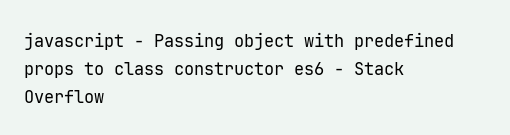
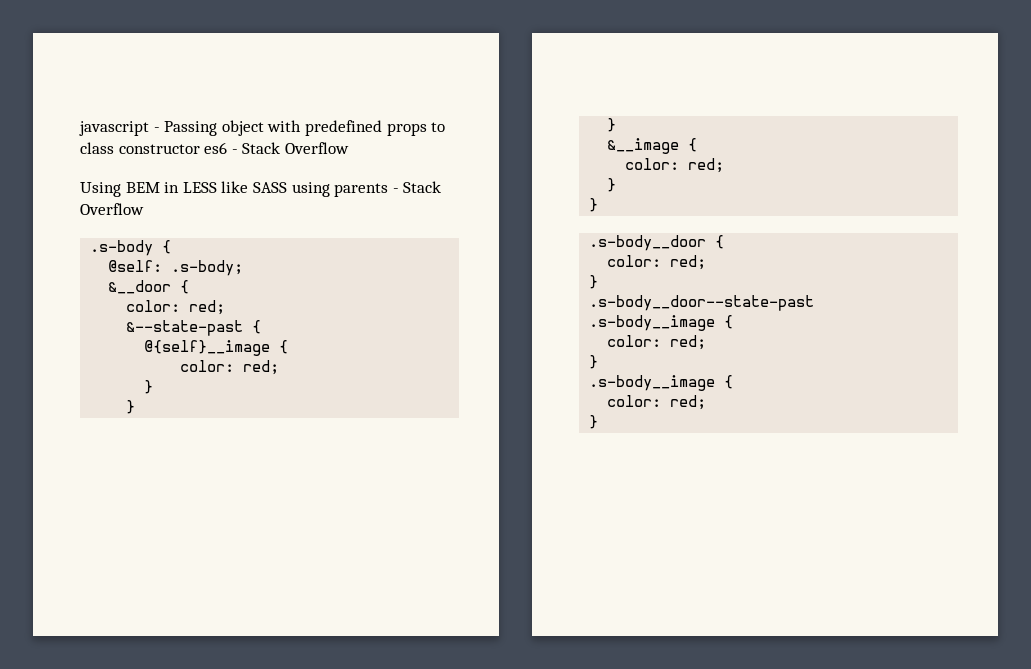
(104, 96) none -> [80,181,442,197] [80,203,144,215] [90,240,172,256] [108,260,244,276] [108,280,190,294] [126,300,226,315] [126,320,262,336] [144,340,289,356] [180,360,280,375] [144,380,154,394] [126,400,136,414] [607,118,617,132] [607,138,698,154] [625,158,725,173] [607,178,617,192] [589,198,599,212] [589,235,725,251] [607,255,707,270] [589,275,599,289] [589,295,815,311] [589,315,734,331] [607,335,707,350] [589,355,599,369] [589,375,734,391] [607,395,707,410] [589,415,599,429] // Using BEM in LESS like SASS using parents - Stack Overflow // .s-body { // @self: .s-body; // &__door { // color: red; // &--state-past { // @{self}__image { // color: red; // } // } // } // &__image { // color: red; // } // } // .s-body__door { // color: red; // } // .s-body__door--state-past .s-body__image { // color: red; // } // .s-body__image { // color: red; // }

